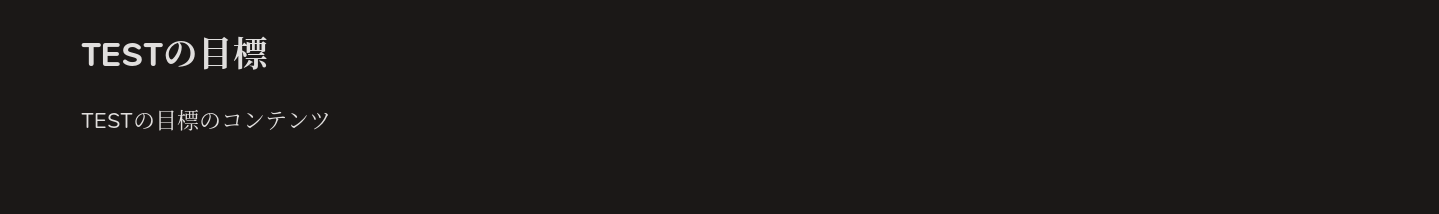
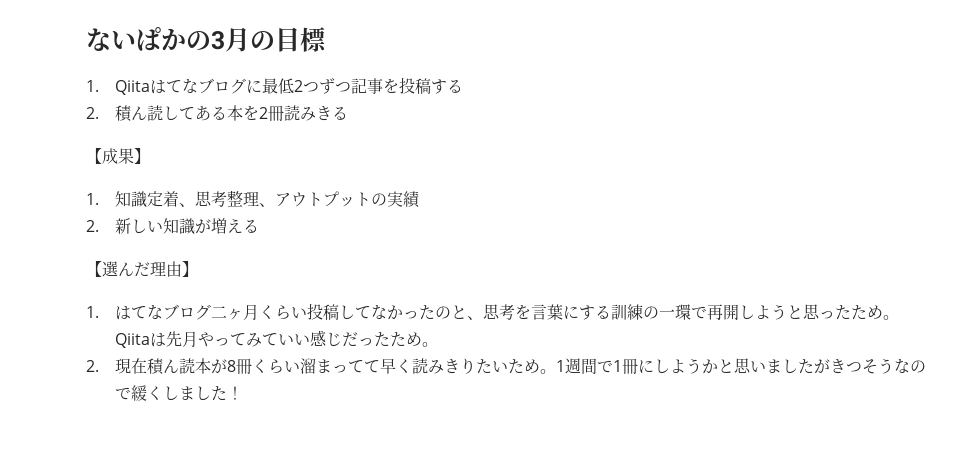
[81,36,270,70] [81,109,331,131] TESTの目標 // TESTの目標のコンテンツ -> [86,27,327,52] [86,77,464,95] [86,105,349,122] [86,148,150,164] [86,190,421,208] [86,218,260,235] [86,261,198,277] [86,303,900,320] [115,330,439,348] [86,358,927,375] [115,385,244,401] ないぱかの3月の目標 // 1. Qiitaはてなブログに最低2つずつ記事を投稿する // 2.積ん読してある本を2冊読みきる // 【成果】 // 1.知識定着、思考整理、アウトプットの実績 // 2.新しい知識が増える // 【選んだ理由】 // 1.はてなブログ二ヶ月くらい投稿してなかったのと、思考を言葉にする訓練の一環で再開しようと思ったため。Qiitaは先月やってみていい感じだったため。 // 2.現在積ん読本が8冊くらい溜まってて早く読みきりたいため。1週間で1冊にしようかと思いましたがきつそうなので緩くしました！

